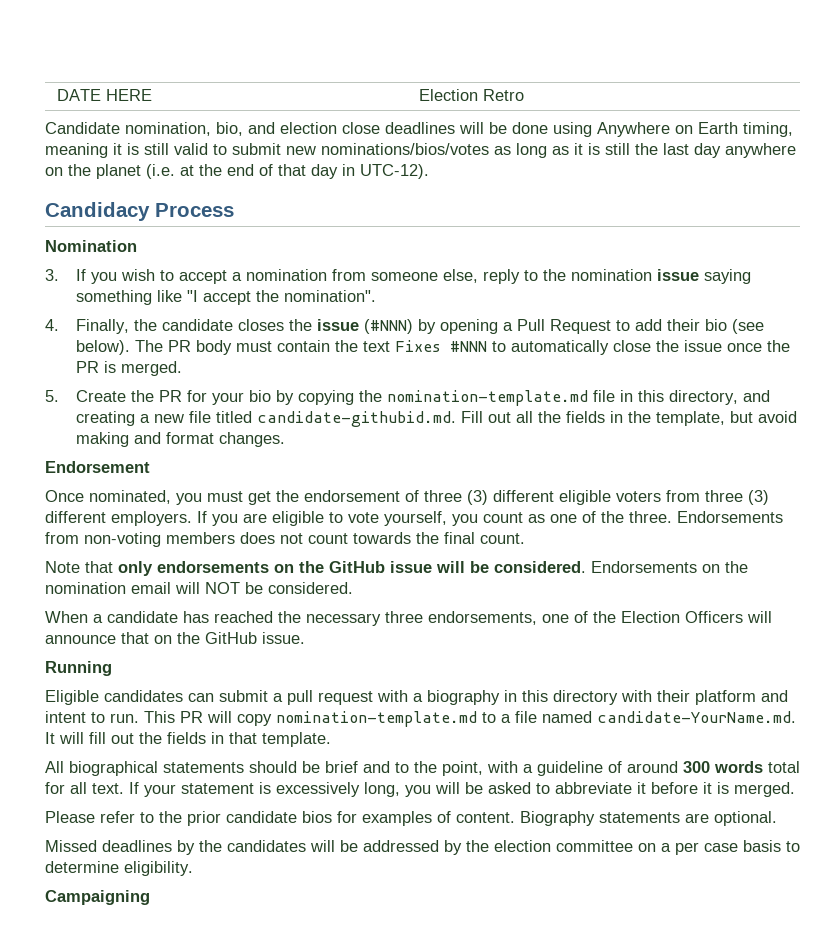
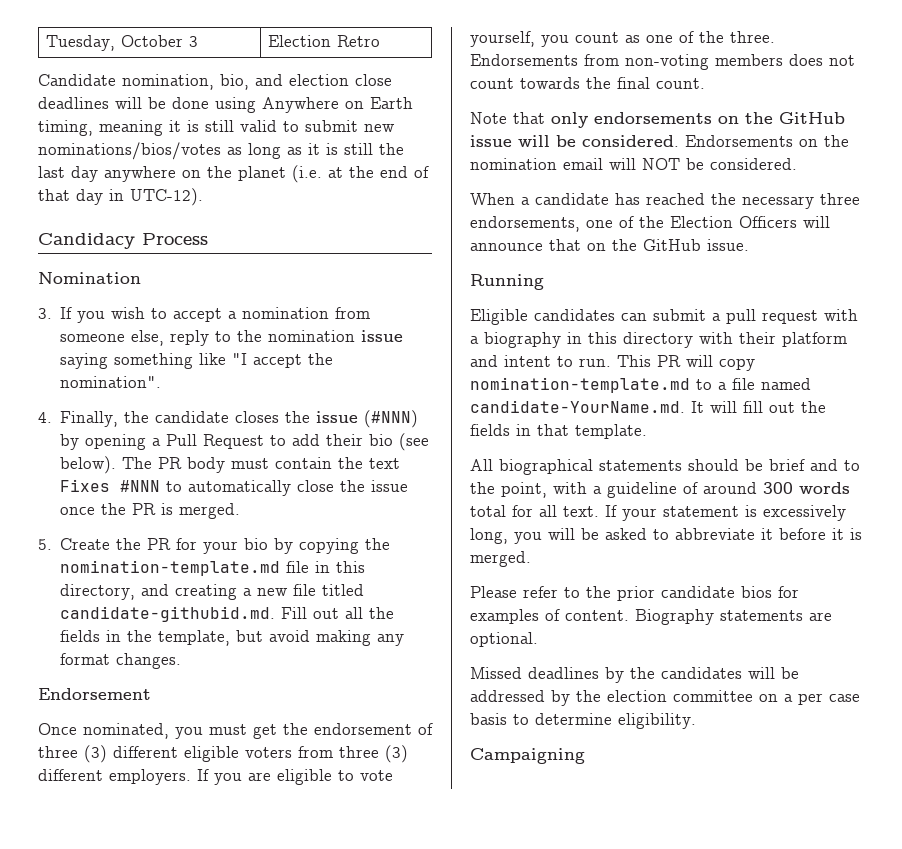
[57,89,153,101] DATE HERE -> [46,35,199,51] Tuesday, October 3
[133,432,161,444] and -> [377,634,405,646] any

